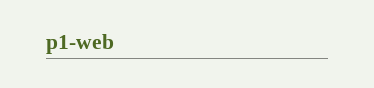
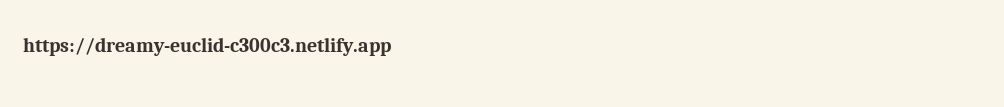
[46,34,114,54] p1-web -> [23,37,391,56] https://dreamy-euclid-c300c3.netlify.app

